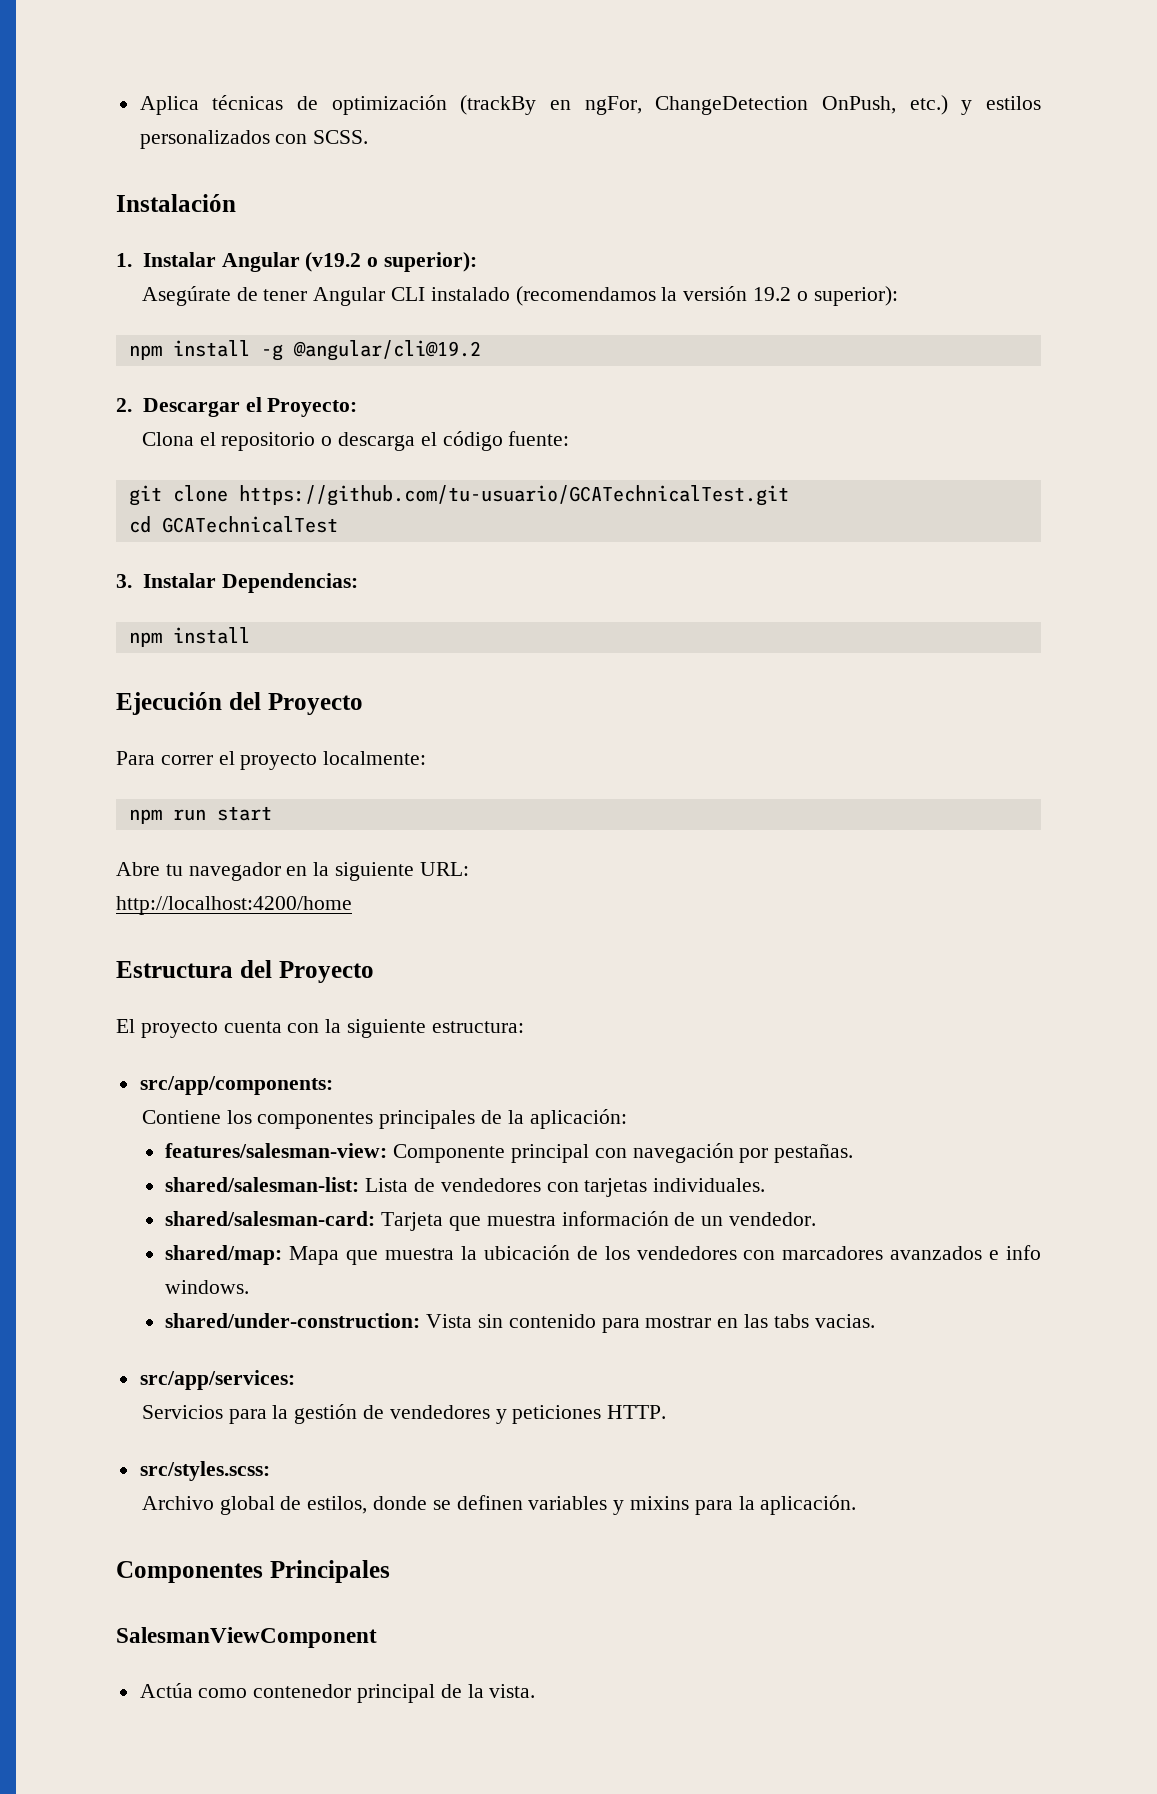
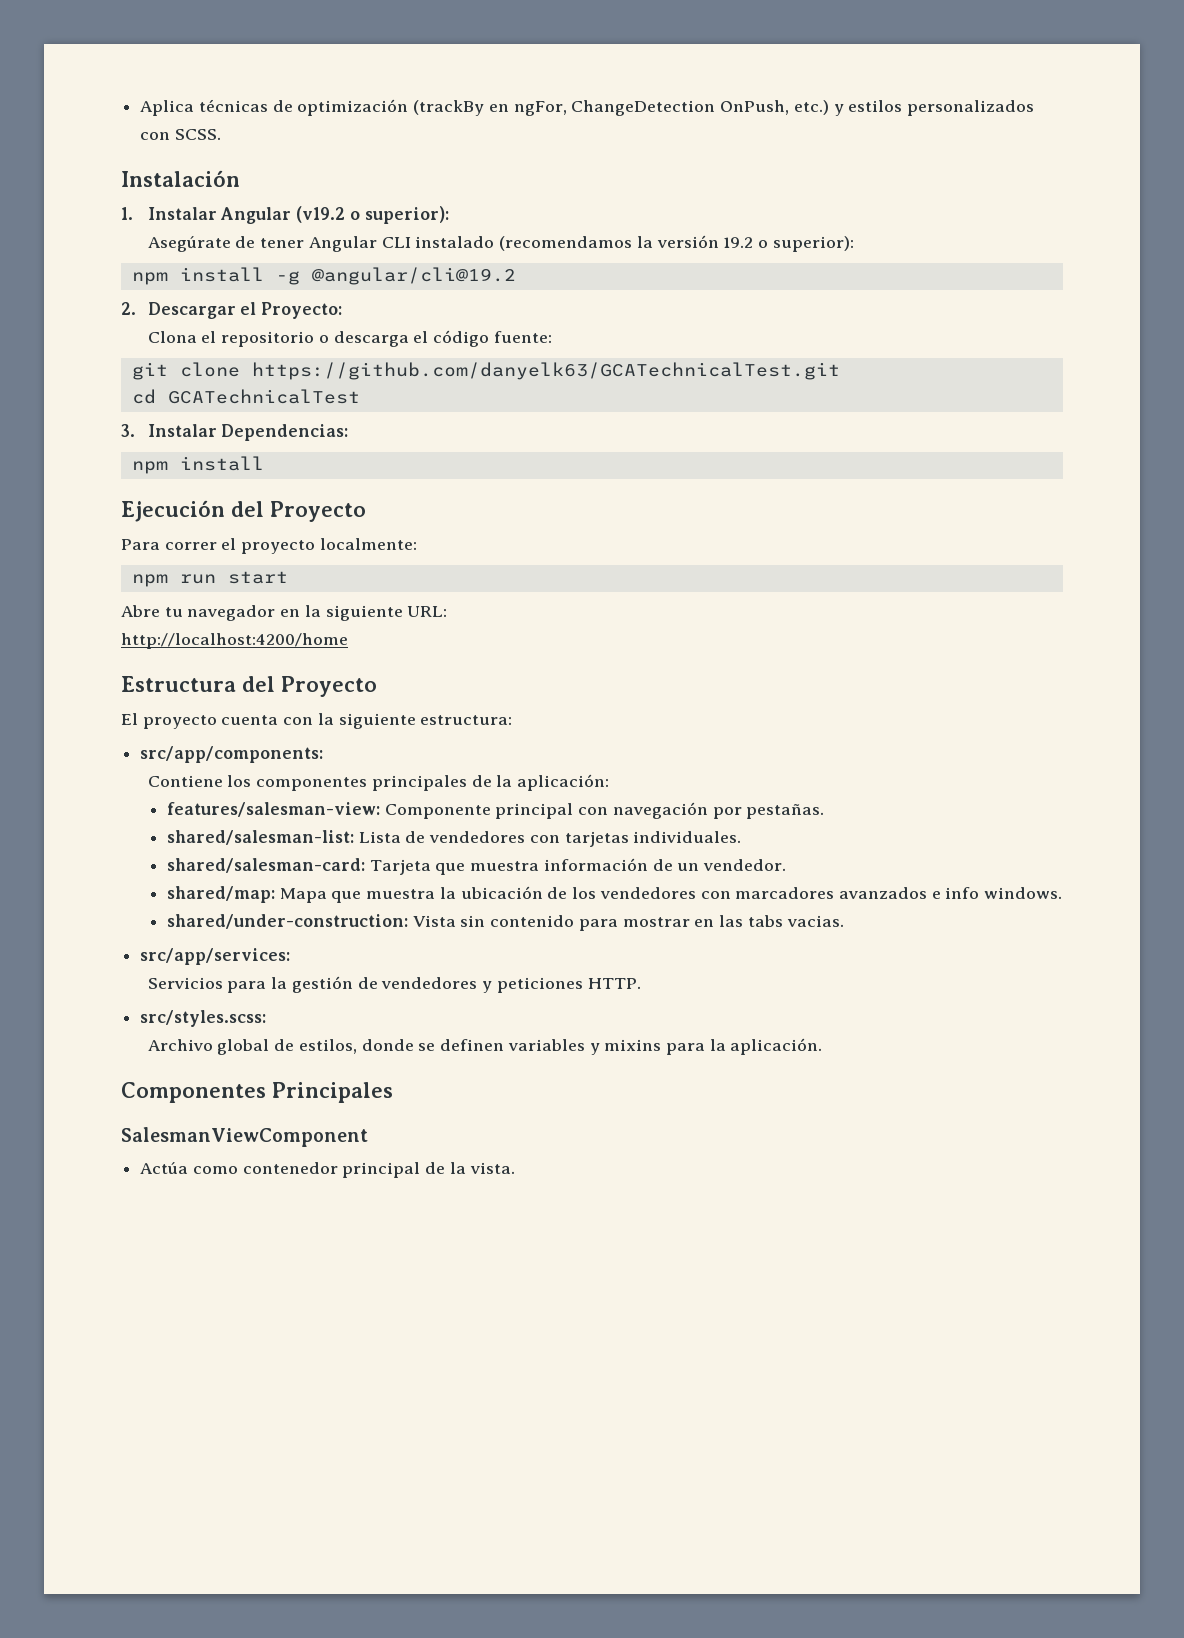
[238,485,789,506] https://github.com/tu-usuario/GCATechnicalTest.git -> [251,362,840,380] https://github.com/danyelk63/GCATechnicalTest.git

